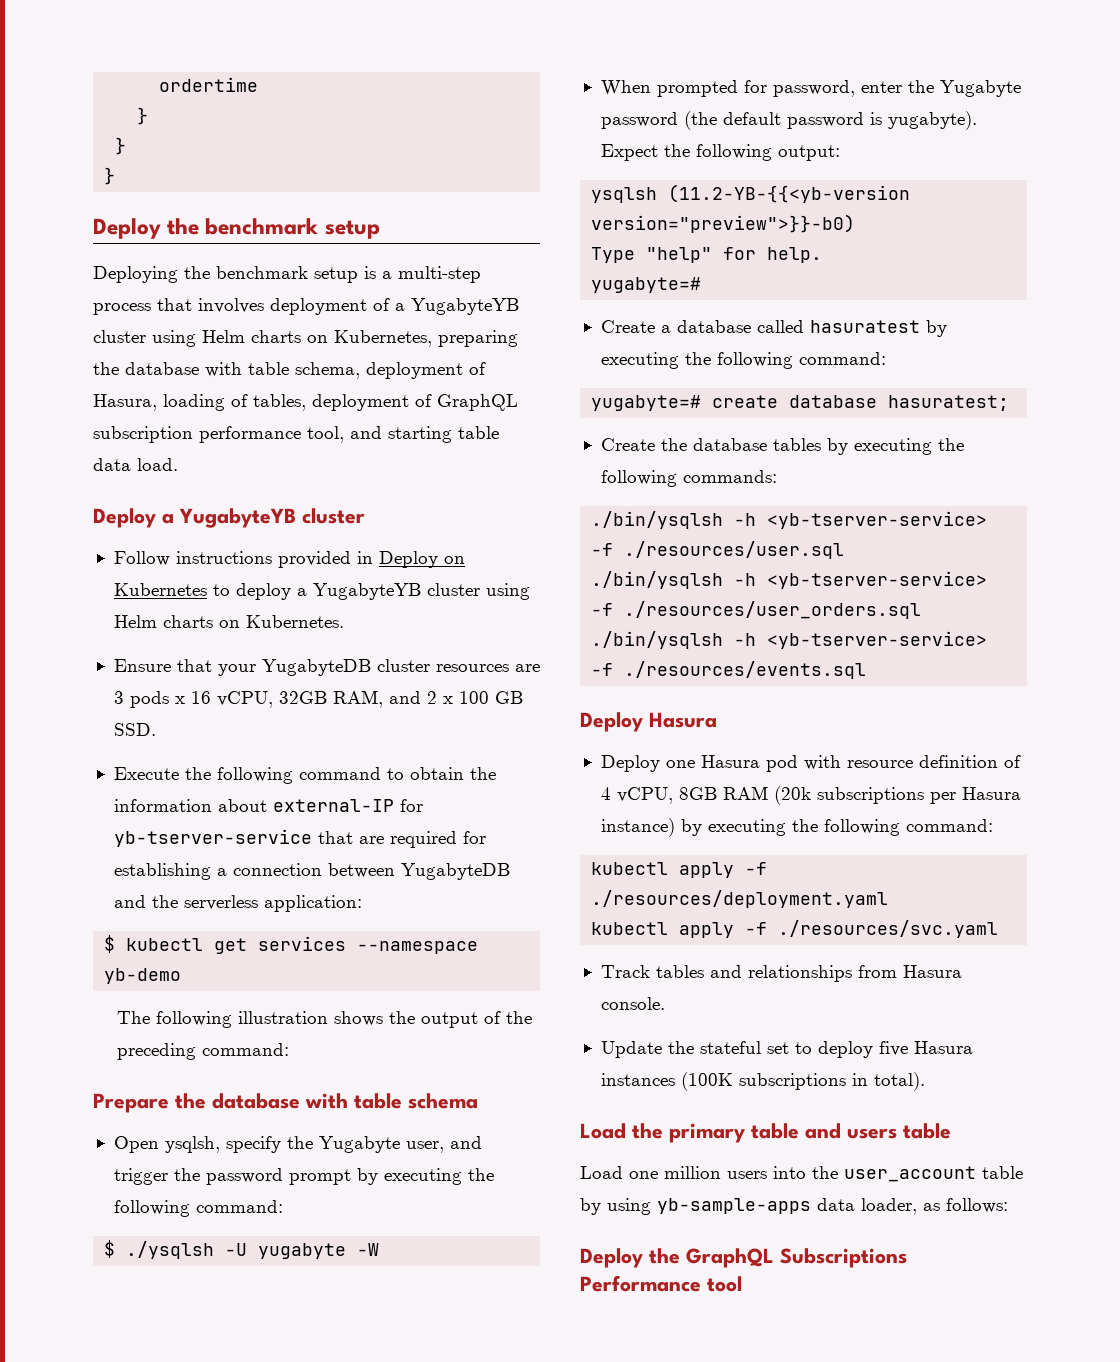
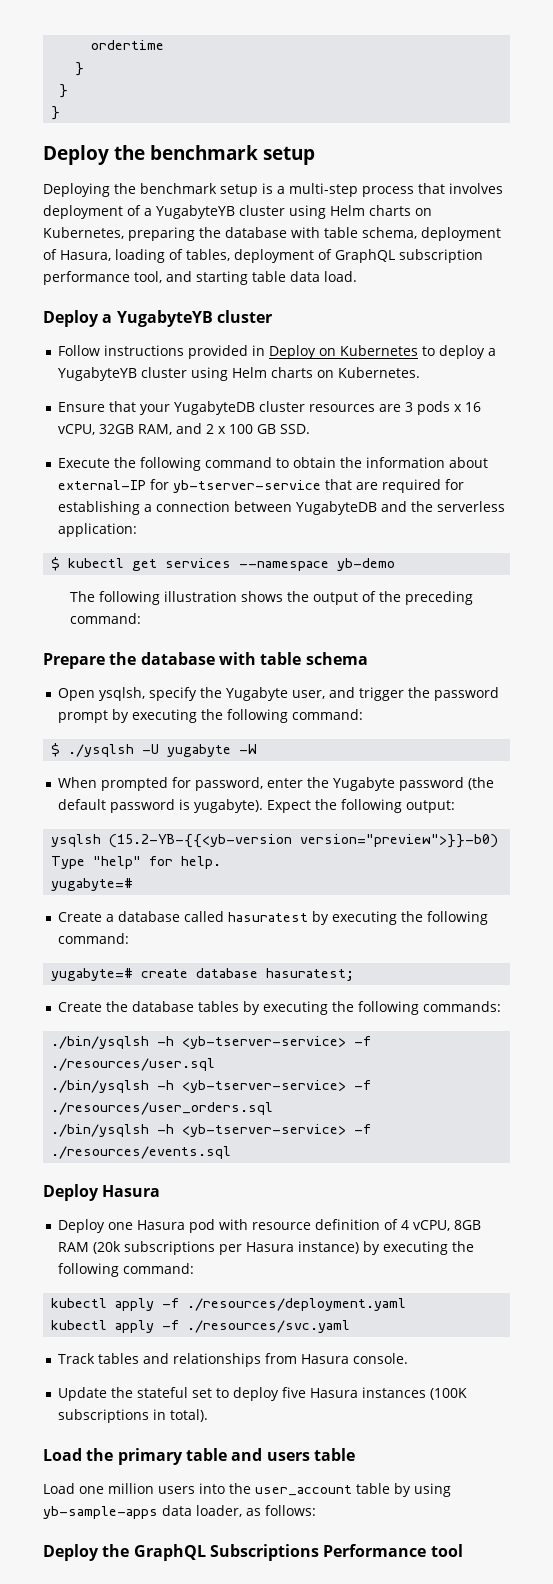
[668,184,911,203] (11.2-YB-{{<yb-version -> [109,834,293,848] (15.2-YB-{{<yb-version

